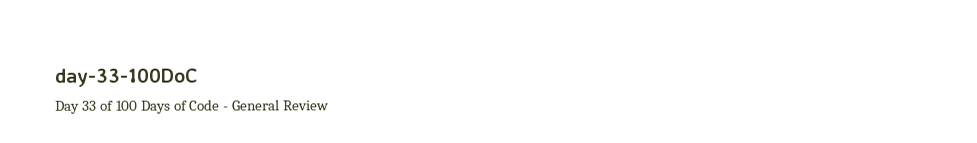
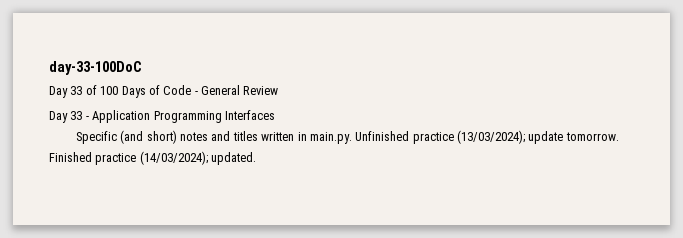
(330, 105) none -> [49,110,275,123] [75,130,619,144] [49,151,257,165] // Day 33 - Application Programming Interfaces // Specific (and short) notes and titles written in main.py. Unfinished practice (13/03/2024); update tomorrow. Finished practice (14/03/2024); updated.

